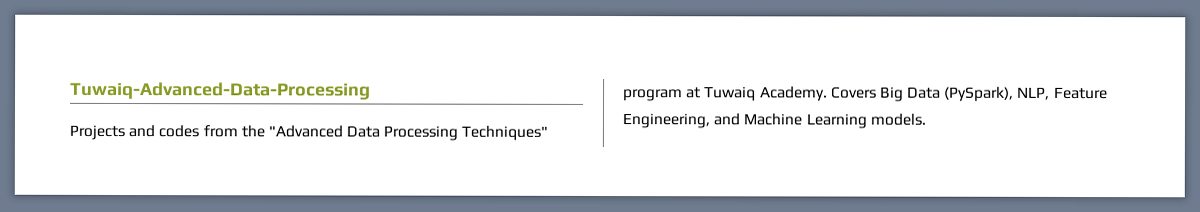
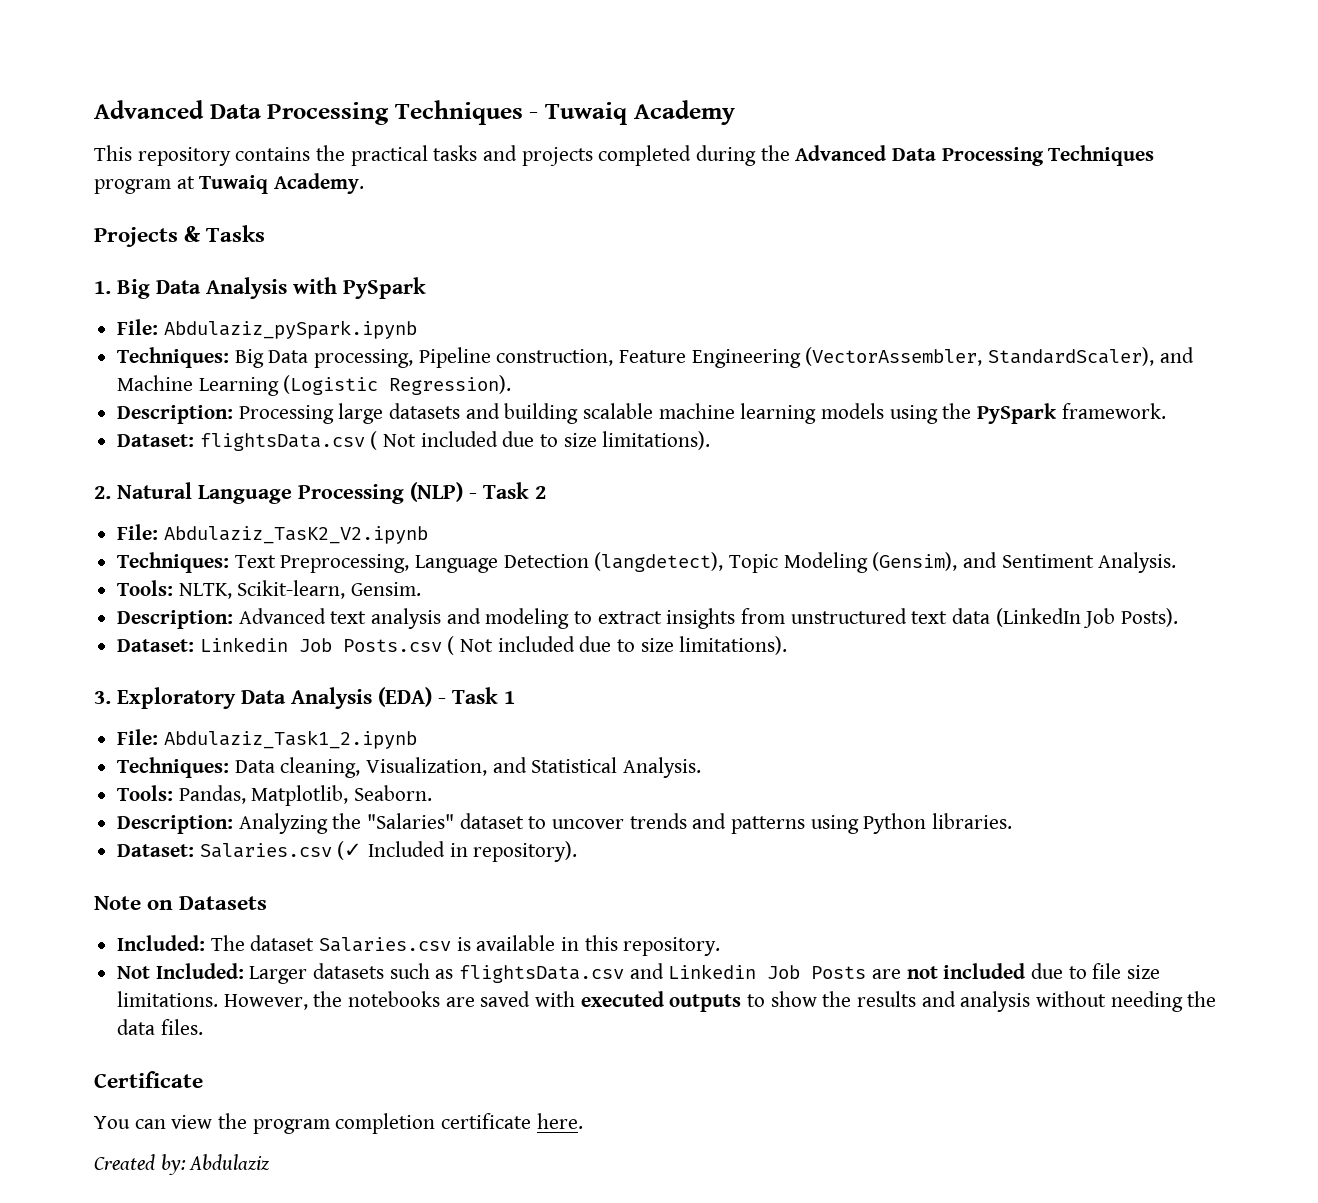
[70,81,371,100] [69,124,549,141] [623,86,1108,102] [622,113,926,129] Tuwaiq-Advanced-Data-Processing // Projects and codes from the "Advanced Data Processing Techniques" program at Tuwaiq Academy. Covers Big Data (PySpark), NLP, Feature Engineering, and Machine Learning models. -> [94,100,735,125] [94,145,1155,166] [94,173,365,194] [94,225,266,247] [94,277,426,299] [117,319,417,339] [117,347,1194,368] [117,375,512,396] [117,403,1166,424] [117,431,711,451] [94,482,546,504] [117,524,428,544] [117,552,1177,573] [117,580,422,599] [117,608,1179,629] [117,636,788,655] [94,687,515,709] [117,729,417,749] [117,757,702,778] [117,785,433,806] [117,813,1013,834] [117,841,578,862] [94,896,268,910] [117,935,721,956] [117,963,1161,984] [117,991,1217,1012] [117,1019,203,1035] [94,1071,203,1088] [94,1113,583,1134] [94,1154,270,1175] Advanced Data Processing Techniques - Tuwaiq Academy // This repository contains the practical tasks and projects completed during the Advanced Data Processing Techniques program at Tuwaiq Academy. // Projects & Tasks // 1. Big Data Analysis with PySpark // File: Abdulaziz_pySpark.ipynb // Techniques: Big Data processing, Pipeline construction, Feature Engineering (VectorAssembler, StandardScaler), and Machine Learning (Logistic Regression). // Description: Processing large datasets and building scalable machine learning models using the PySpark framework. // Dataset: flightsData.csv ( Not included due to size limitations). // 2. Natural Language Processing (NLP) - Task 2 // File: Abdulaziz_TasK2_V2.ipynb // Techniques: Text Preprocessing, Language Detection (langdetect), Topic Modeling (Gensim), and Sentiment Analysis. // Tools: NLTK, Scikit-learn, Gensim. // Description: Advanced text analysis and modeling to extract insights from unstructured text data (LinkedIn Job Posts). // Dataset: Linkedin Job Posts.csv ( Not included due to size limitations). // 3. Exploratory Data Analysis (EDA) - Task 1 // File: Abdulaziz_Task1_2.ipynb // Techniques: Data cleaning, Visualization, and Statistical Analysis. // Tools: Pandas, Matplotlib, Seaborn. // Description: Analyzing the "Salaries" dataset to uncover trends and patterns using Python libraries. // Dataset: Salaries.csv (✓ Included in repository). // Note on Datasets // Included: The dataset Salaries.csv is available in this repository. // Not Included: Larger datasets such as flightsData.csv and Linkedin Job Posts are not included due to file size limitations. However, the notebooks are saved with executed outputs to show the results and analysis without needing the data files. // Certificate // You can view the program completion certificate here. // Created by: Abdulaziz

